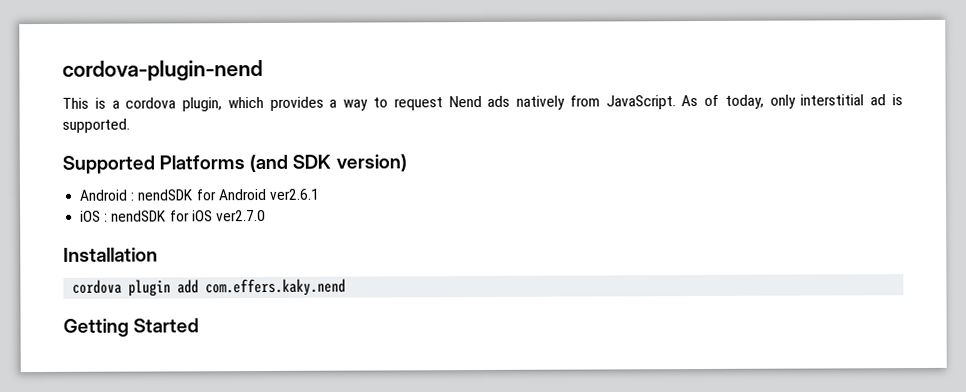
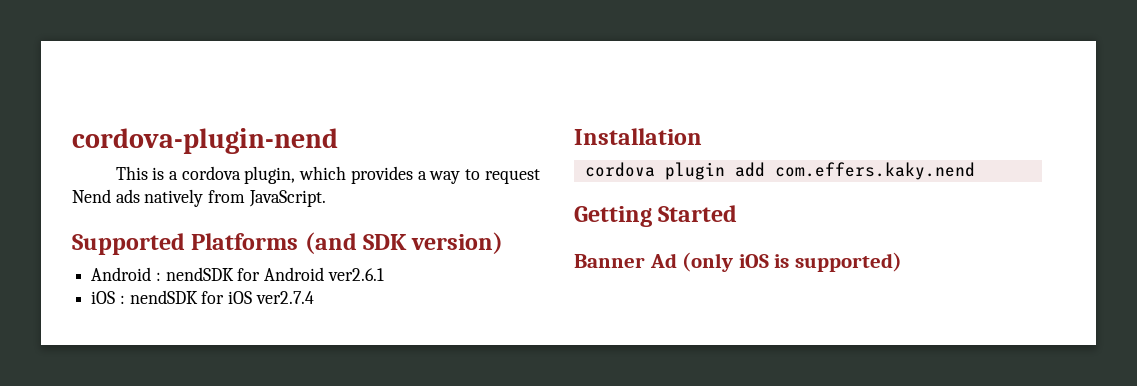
[681,94,903,109] [62,118,130,133] As of today, only interstitial ad is supported. -> (326, 198) none
[215,209,266,222] ver2.7.0 -> [255,291,314,304] ver2.7.4
(200, 325) none -> [574,252,902,272] // Banner Ad (only iOS is supported)

